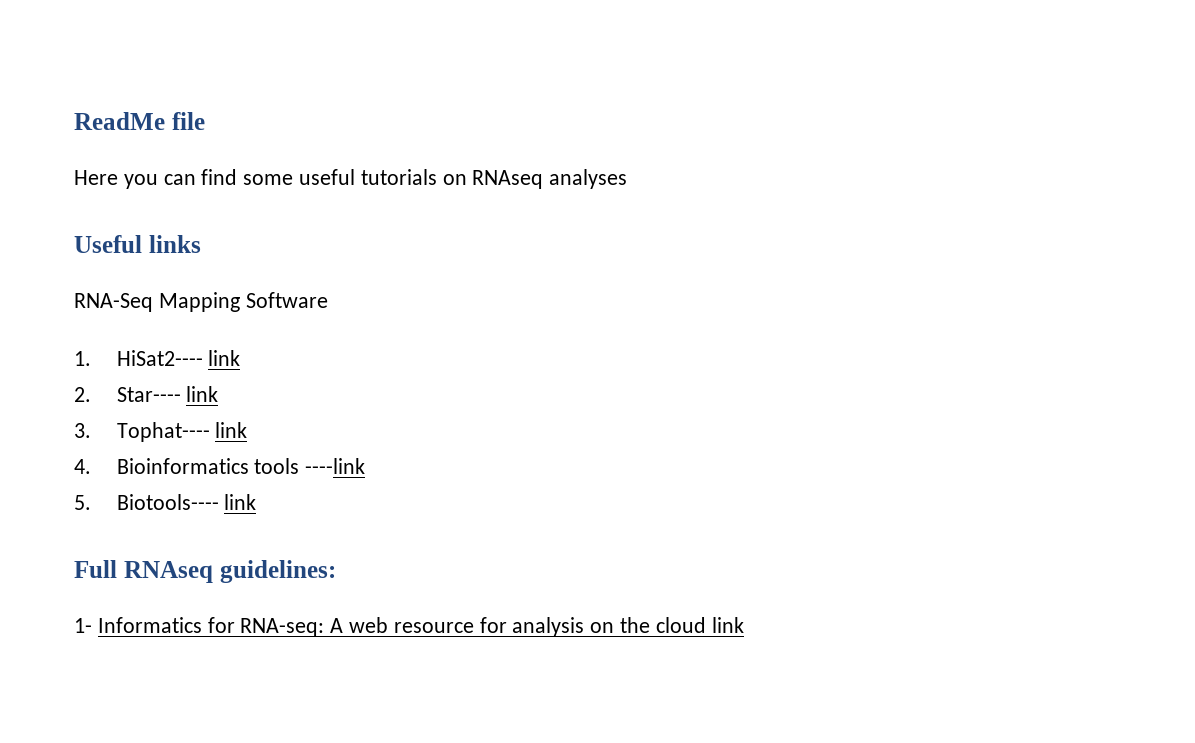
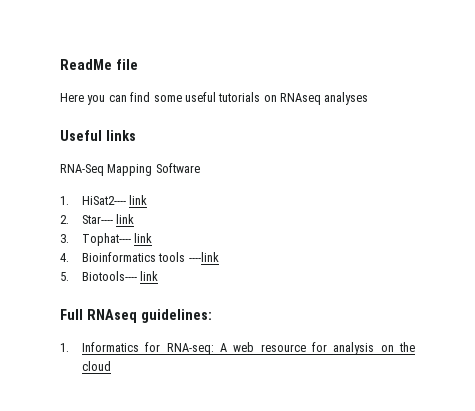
[74,618,92,633] 1- -> [60,343,69,352] 1.
[711,617,744,633] link -> (111, 366) none

